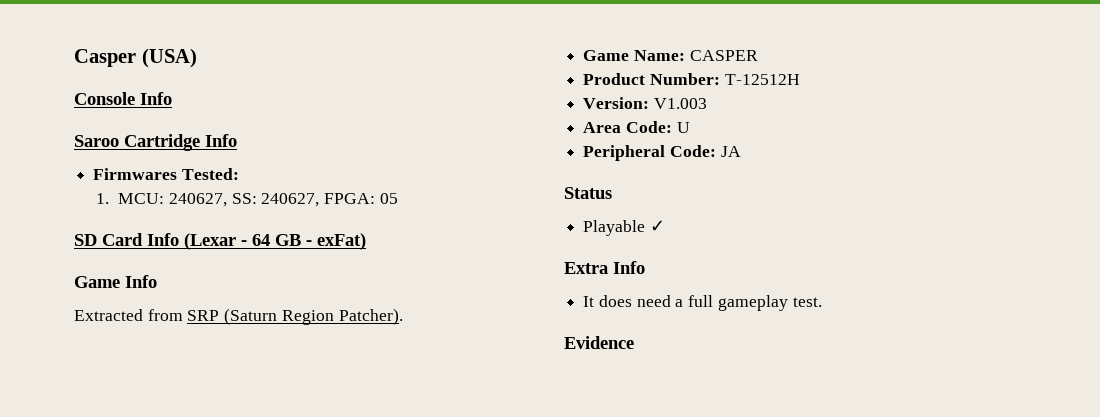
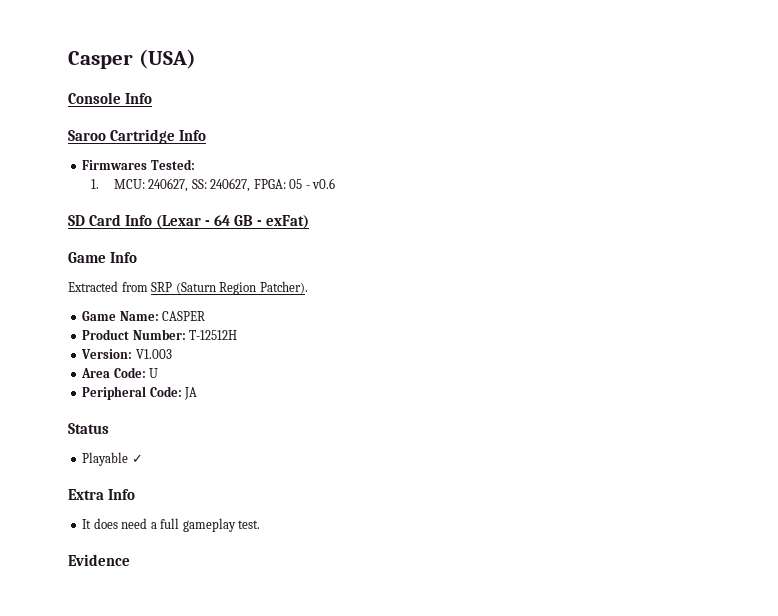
(398, 198) none -> [305,178,336,189] - v0.6

